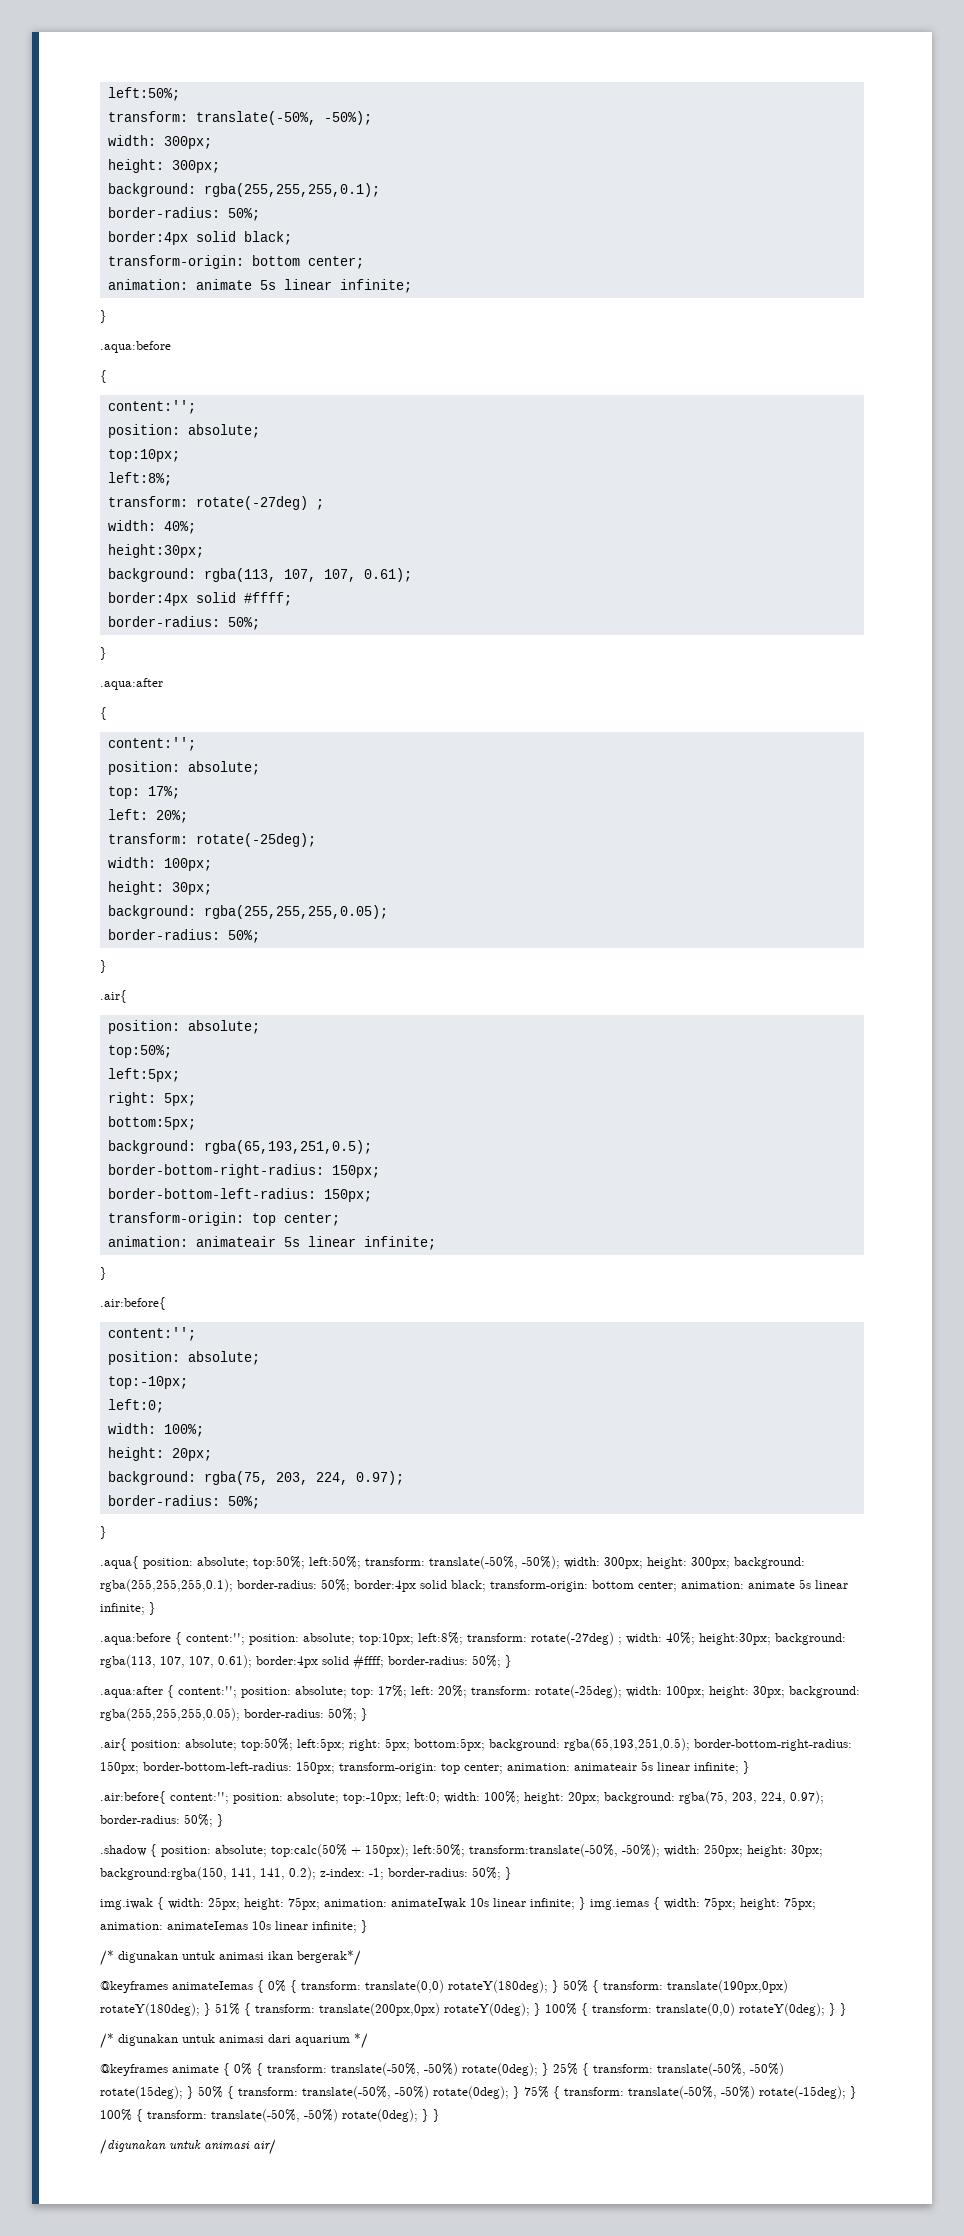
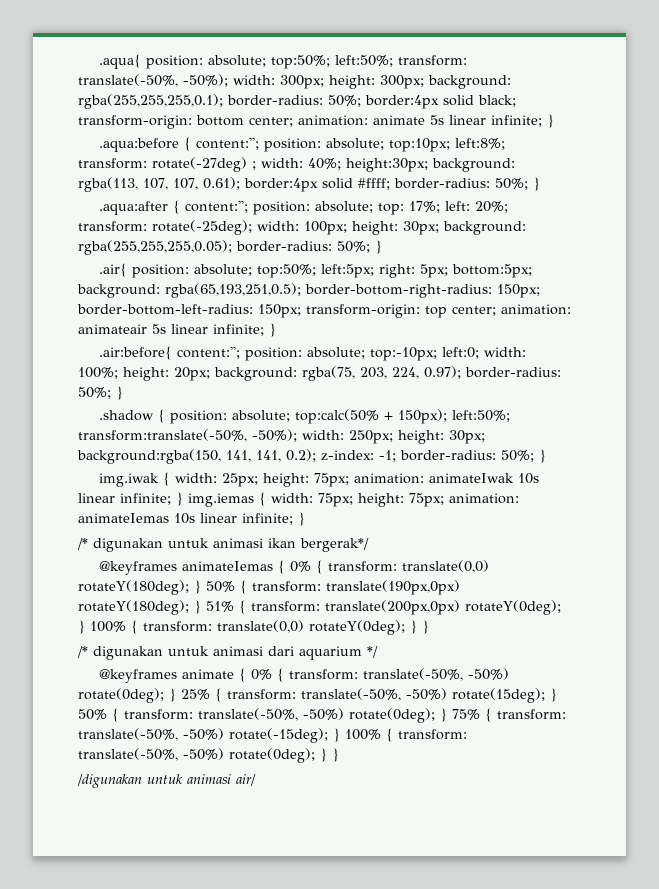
[107,87,180,101] [107,111,372,125] [107,135,212,149] [107,159,220,173] [107,183,380,197] [107,207,260,221] [107,231,292,245] [107,255,364,269] [107,279,412,293] [100,310,107,323] [100,341,171,353] [100,370,107,383] [107,400,196,414] [107,424,260,438] [107,449,180,462] [107,472,172,486] [107,496,324,510] [107,520,196,534] [107,544,204,558] [107,568,412,582] [107,592,292,606] [107,616,260,630] [100,647,107,660] [100,678,163,690] [100,707,107,720] [107,737,196,751] [107,761,260,775] [107,786,180,799] [107,809,188,823] [107,833,316,847] [107,857,212,871] [107,881,212,895] [107,905,388,919] [107,929,260,943] [100,960,107,973] [100,990,127,1003] [107,1020,260,1034] [107,1045,172,1058] [107,1068,180,1082] [107,1092,196,1106] [107,1116,196,1130] [107,1140,372,1154] [107,1164,380,1178] [107,1188,372,1202] [107,1212,340,1226] [107,1236,436,1250] [100,1267,107,1280] [100,1297,166,1310] [107,1327,196,1341] [107,1351,260,1365] [107,1376,188,1389] [107,1399,164,1413] [107,1423,204,1437] [107,1447,212,1461] [107,1471,404,1485] [107,1495,260,1509] [100,1526,107,1539] left:50%; // transform: translate(-50%, -50%); // width: 300px; // height: 300px; // background: rgba(255,255,255,0.1); // border-radius: 50%; // border:4px solid black; // transform-origin: bottom center; // animation: animate 5s linear infinite; // } // .aqua:before // { // content:''; // position: absolute; // top:10px; // left:8%; // transform: rotate(-27deg) ; // width: 40%; // height:30px; // background: rgba(113, 107, 107, 0.61); // border:4px solid #ffff; // border-radius: 50%; // } // .aqua:after // { // content:''; // position: absolute; // top: 17%; // left: 20%; // transform: rotate(-25deg); // width: 100px; // height: 30px; // background: rgba(255,255,255,0.05); // border-radius: 50%; // } // .air{ // position: absolute; // top:50%; // left:5px; // right: 5px; // bottom:5px; // background: rgba(65,193,251,0.5); // border-bottom-right-radius: 150px; // border-bottom-left-radius: 150px; // transform-origin: top center; // animation: animateair 5s linear infinite; // } // .air:before{ // content:''; // position: absolute; // top:-10px; // left:0; // width: 100%; // height: 20px; // background: rgba(75, 203, 224, 0.97); // border-radius: 50%; // } // -> (99, 61) none

